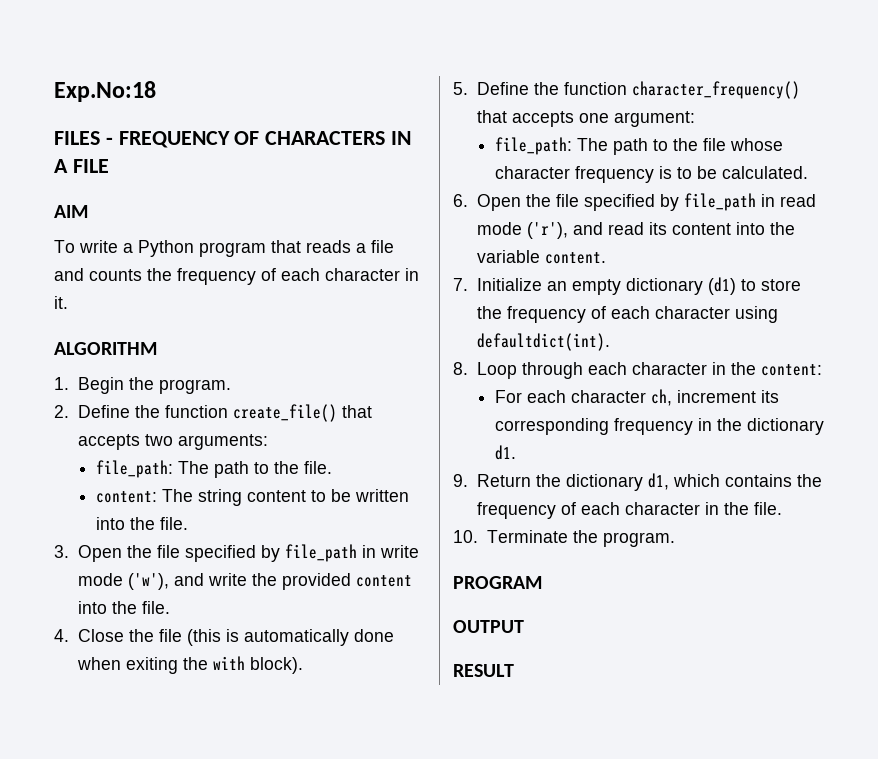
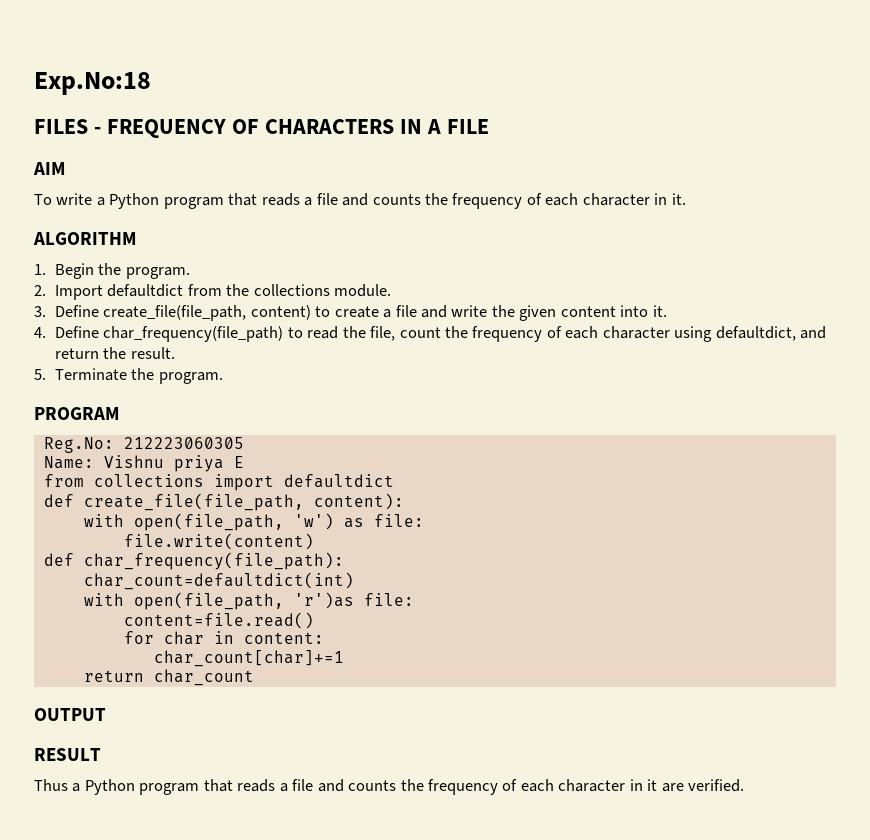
[77,404,372,422] [77,434,268,450] [95,460,332,478] [95,489,409,506] [95,517,188,530] [54,544,419,562] [77,573,169,590] Define the function create_file() that accepts two arguments: // file_path: The path to the file. // content: The string content to be written into the file. // 3. Open the file specified by file_path in write mode ('w'), -> [54,284,392,300] [34,305,417,321] Import defaultdict from the collections module. // 3. Define create_file(file_path, content) to create a file
[281,573,412,590] [77,601,170,614] [54,629,394,646] [76,656,303,674] [453,81,800,99] [476,110,695,127] [494,137,783,155] [494,166,808,183] [453,193,816,211] [476,222,795,239] [476,250,606,264] [453,277,801,295] provided content into the file. // 4. Close the file (this is automatically done when exiting the with block). // 5. Define the function character_frequency() that accepts one argument: // file_path: The path to the file whose character frequency is to be calculated. // 6. Open the file specified by file_path in read mode ('r'), and read its content into the variable content. // 7. Initialize an empty dictionary (d1) to store -> [519,305,667,321] [34,326,441,342] given content into it. // 4. Define char_frequency(file_path) to read the file, count
[476,333,610,351] [453,362,822,379] [494,389,779,406] [494,418,824,435] [494,445,516,460] [453,473,822,491] [476,502,782,519] [453,530,675,547] [453,576,542,589] [453,620,524,633] [453,664,514,677] defaultdict(int). // 8. Loop through each character in the content: // For each character ch, increment its corresponding frequency in the dictionary d1. // 9. Return the dictionary d1, which contains the frequency of each character in the file. // 10. Terminate the program. // PROGRAM // OUTPUT // RESULT -> [715,326,827,341] [54,347,175,359] [34,368,223,384] [34,407,119,420] [43,437,244,453] [43,455,244,472] [43,474,394,491] [43,493,404,511] [83,513,424,531] [123,533,314,550] [43,552,344,570] [83,572,354,590] [83,592,414,610] [123,612,314,629] [123,631,324,645] [153,650,344,667] [83,669,254,686] [34,708,106,721] [34,748,101,761] [34,779,745,795] defaultdict, and return the result. // 5. Terminate the program. // PROGRAM // Reg.No: 212223060305 // Name: Vishnu priya E // from collections import defaultdict // def create_file(file_path, content): // with open(file_path, 'w') as file: // file.write(content) // def char_frequency(file_path): // char_count=defaultdict(int) // with open(file_path, 'r')as file: // content=file.read() // for char in content: // char_count[char]+=1 // return char_count // OUTPUT // RESULT // Thus a Python program that reads a file and counts the frequency of each character in it are verified.

